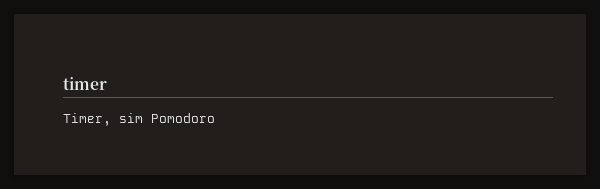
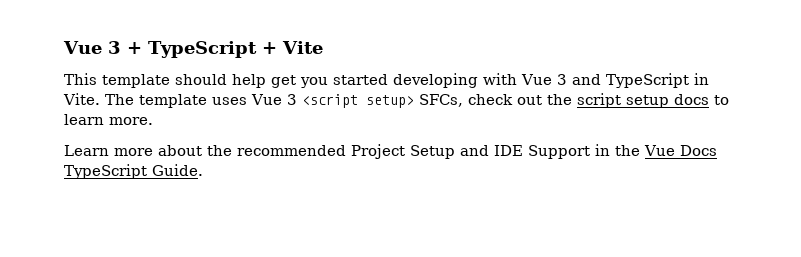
[63,77,107,90] [63,113,215,126] timer // Timer, sim Pomodoro -> [63,41,323,58] [64,73,709,88] [63,93,729,108] [64,114,153,125] [64,144,717,159] [64,164,203,179] Vue 3 + TypeScript + Vite // This template should help get you started developing with Vue 3 and TypeScript in Vite. The template uses Vue 3 <script setup> SFCs, check out the script setup docs to learn more. // Learn more about the recommended Project Setup and IDE Support in the Vue Docs TypeScript Guide.

